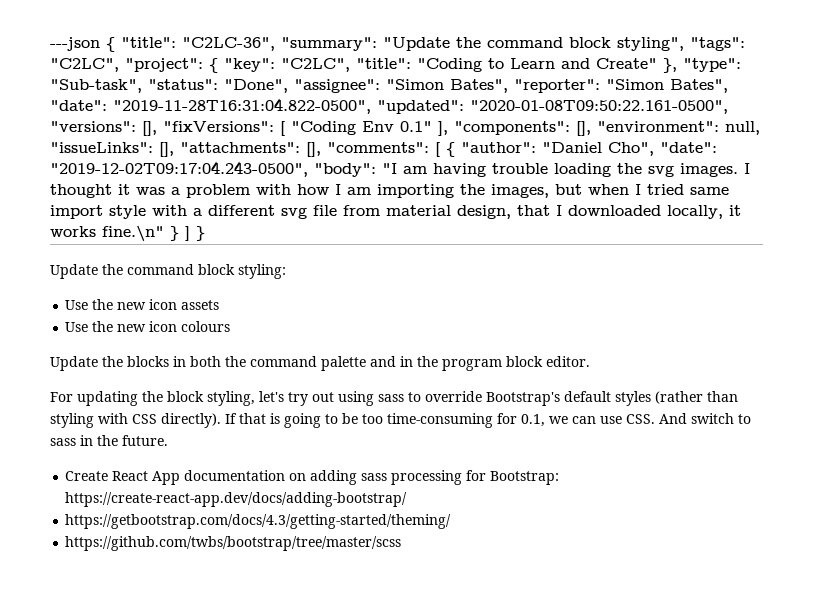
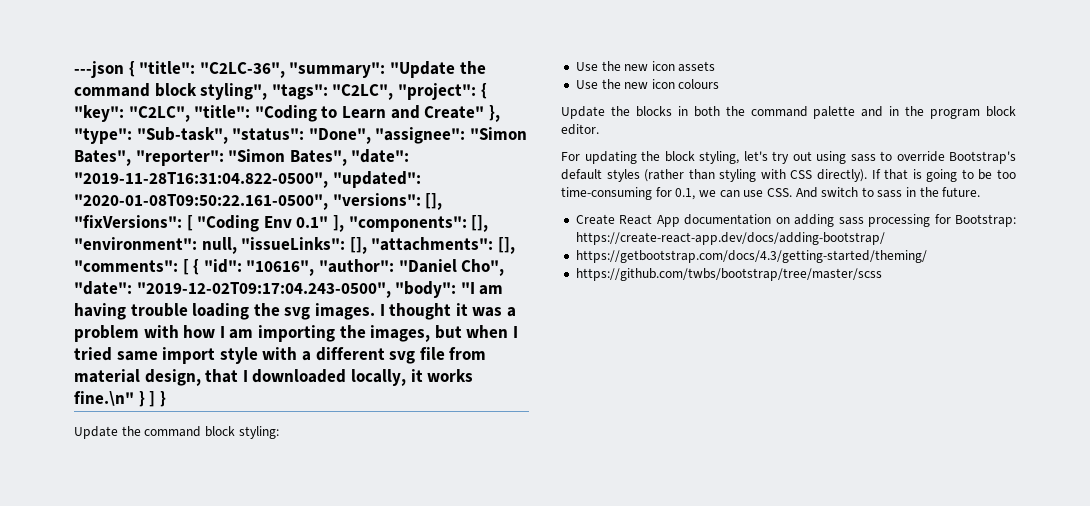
(455, 149) none -> [203,259,315,276] "id": "10616",

